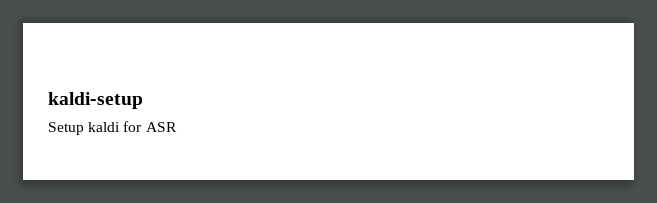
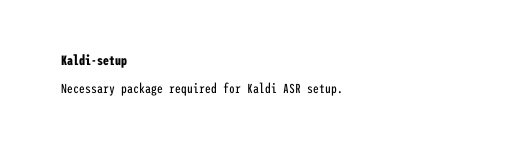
[48,92,143,109] [48,121,177,135] kaldi-setup // Setup kaldi for ASR -> [61,54,127,68] [61,82,343,96] Kaldi-setup // Necessary package required for Kaldi ASR setup.

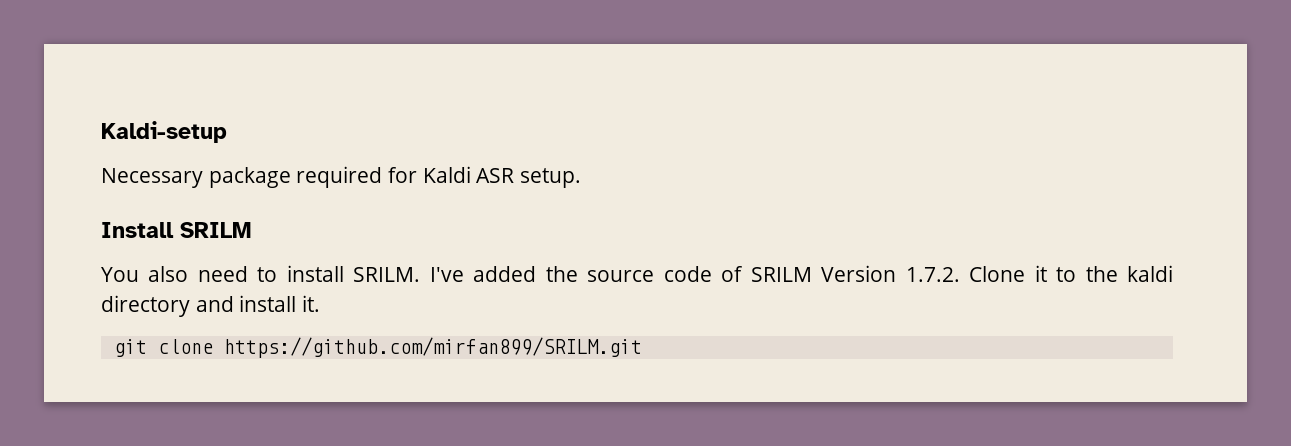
(343, 90) none -> [101,222,251,238] [101,265,1174,282] [101,295,321,317] [113,337,642,358] // Install SRILM // You also need to install SRILM. I've added the source code of SRILM Version 1.7.2. Clone it to the kaldi directory and install it. // git clone https://github.com/mirfan899/SRILM.git

